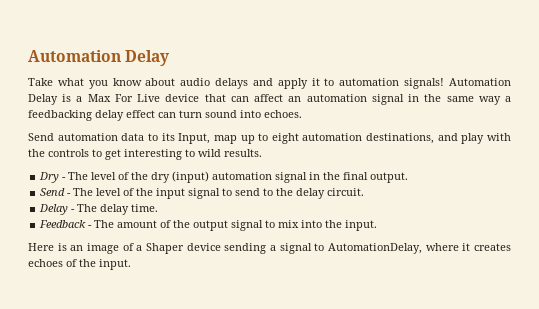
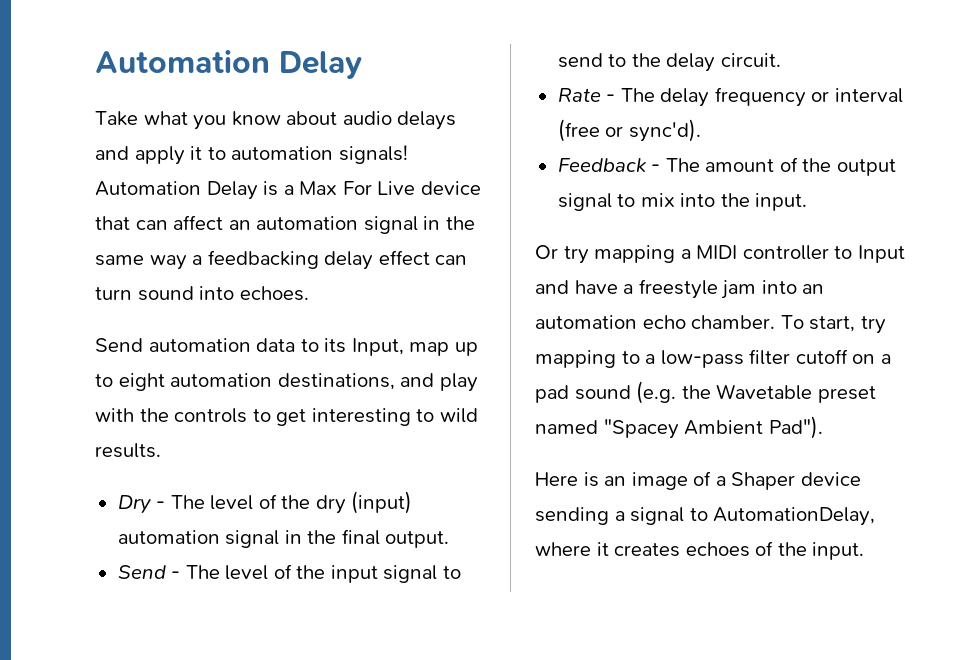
[39,204,69,215] Delay -> [557,88,601,102] Rate
[131,204,159,212] time. -> [714,87,903,107] [557,119,701,142] frequency or interval (free or sync'd).
(378, 225) none -> [535,245,905,264] [535,279,825,299] [535,315,886,334] [535,349,891,368] [535,381,876,404] [535,416,823,439] // Or try mapping a MIDI controller to Input and have a freestyle jam into an automation echo chamber. To start, try mapping to a low-pass filter cutoff on a pad sound (e.g. the Wavetable preset named "Spacey Ambient Pad").

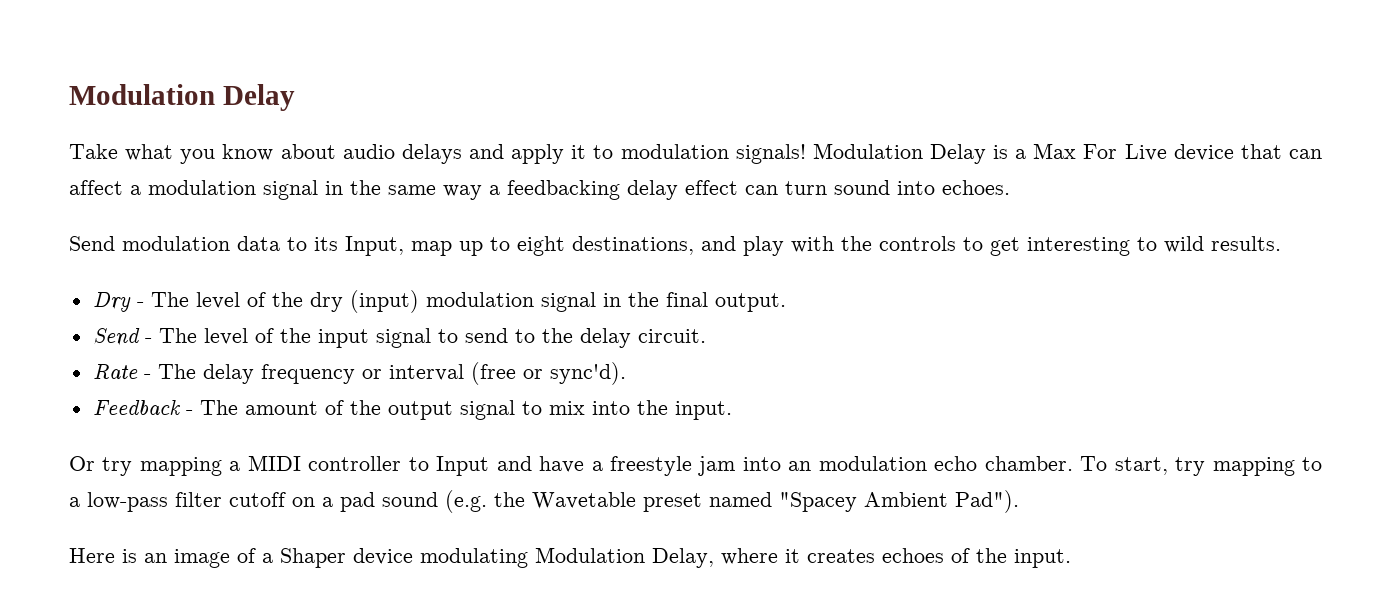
[95,50,270,73] Automation -> [69,84,215,105] Modulation
[231,145,408,164] [95,181,201,196] automation signals! Automation -> [620,143,923,164] modulation signals! Modulation
[228,216,359,230] an automation -> [130,180,256,195] a modulation
[148,338,251,352] automation -> [122,236,230,251] modulation
[170,373,273,387] automation -> (565, 246) none
[117,530,220,544] automation -> [425,292,534,307] modulation
[535,315,637,329] automation -> [818,456,927,471] modulation
[535,507,876,526] sending a signal to AutomationDelay, -> [420,547,714,568] modulating Modulation Delay,

